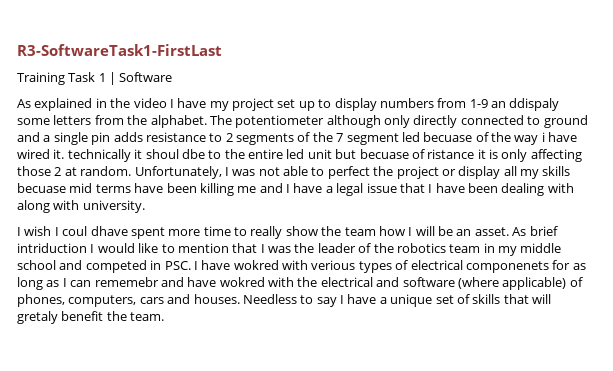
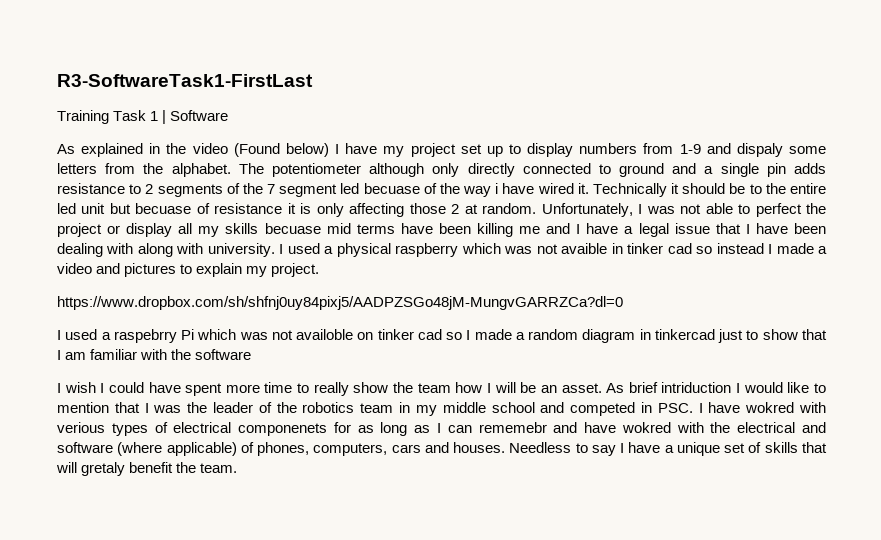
(167, 103) none -> [233,143,329,157] (Found below)
[491,98,560,111] an ddispaly -> [706,143,783,157] and dispaly
[67,149,205,162] technically it shoul dbe -> [592,183,746,197] Technically it should be
[427,149,475,159] ristance -> [214,203,283,214] resistance
(145, 206) none -> [279,243,828,257] [57,263,320,277] [57,296,623,310] [57,329,827,343] [57,349,252,360] I used a physical raspberry which was not avaible in tinker cad so instead I made a video and pictures to explain my project. // https://www.dropbox.com/sh/shfnj0uy84pixj5/AADPZSGo48jM-MungvGARRZCa?dl=0 // I used a raspebrry Pi which was not availoble on tinker cad so I made a random diagram in tinkercad just to show that I am familiar with the software
[62,226,128,236] coul dhave -> [108,382,181,393] could have

